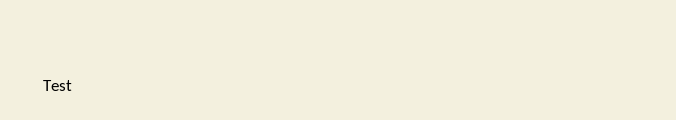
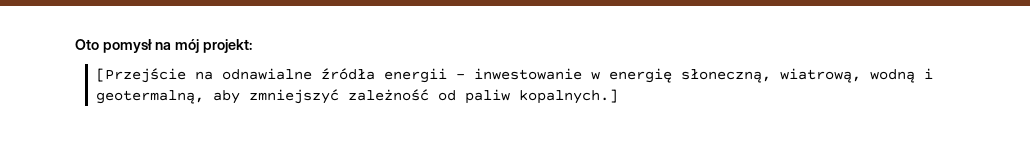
[43,80,72,91] Test -> [75,39,252,53] [96,68,934,83] [96,89,619,104] Oto pomysł na mój projekt: // [Przejście na odnawialne źródła energii – inwestowanie w energię słoneczną, wiatrową, wodną i geotermalną, aby zmniejszyć zależność od paliw kopalnych.]

